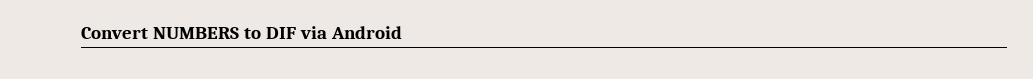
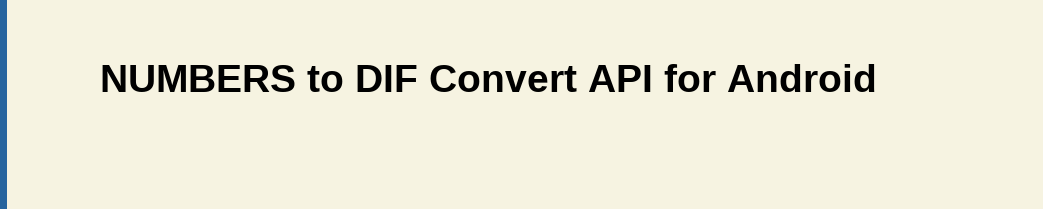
[81,27,148,39] Convert -> (100, 78) none
[299,26,327,39] via -> [429,64,716,92] Convert API for

